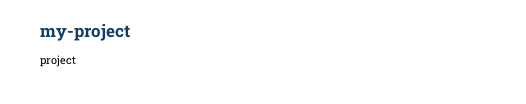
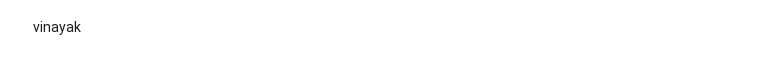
[40,24,130,41] [40,55,76,67] my-project // project -> [33,21,81,35] vinayak

